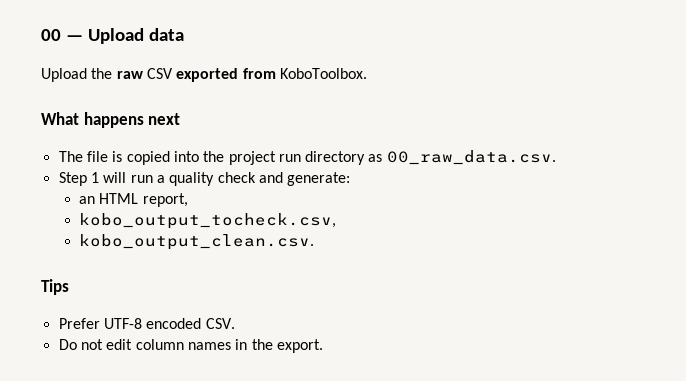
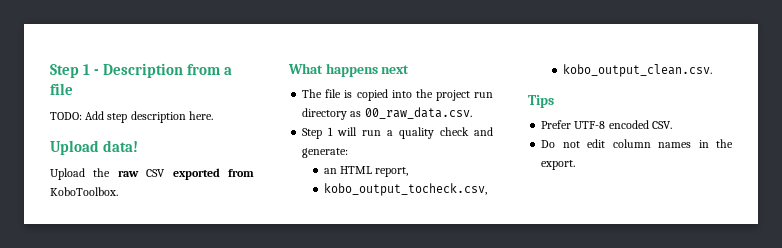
[41,28,184,44] 00 — Upload data -> [50,63,233,78] [50,83,73,95] [50,111,213,123] [50,140,139,155] Step 1 - Description from a file // TODO: Add step description here. // Upload data!

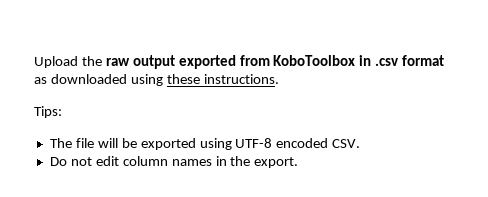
[50,63,233,78] [50,83,73,95] [50,111,213,123] [50,140,139,155] Step 1 - Description from a file // TODO: Add step description here. // Upload data! // -> (34, 62) none
[146,169,166,177] CSV -> [132,55,175,69] output
[50,187,118,196] [288,63,410,77] [302,89,493,101] [302,107,472,120] [302,127,493,139] [302,148,349,158] [323,166,409,177] [323,183,487,196] [562,64,712,77] [528,95,554,108] [541,120,572,129] KoboToolbox. // What happens next // The file is copied into the project run directory as 00_raw_data.csv. // Step 1 will run a quality check and generate: // an HTML report, // kobo_output_tocheck.csv, // kobo_output_clean.csv. // Tips // Prefer -> [273,55,445,66] [34,74,279,86] [34,106,62,118] [49,138,232,150] KoboToolbox in .csv format as downloaded using these instructions. // Tips: // The file will be exported using

